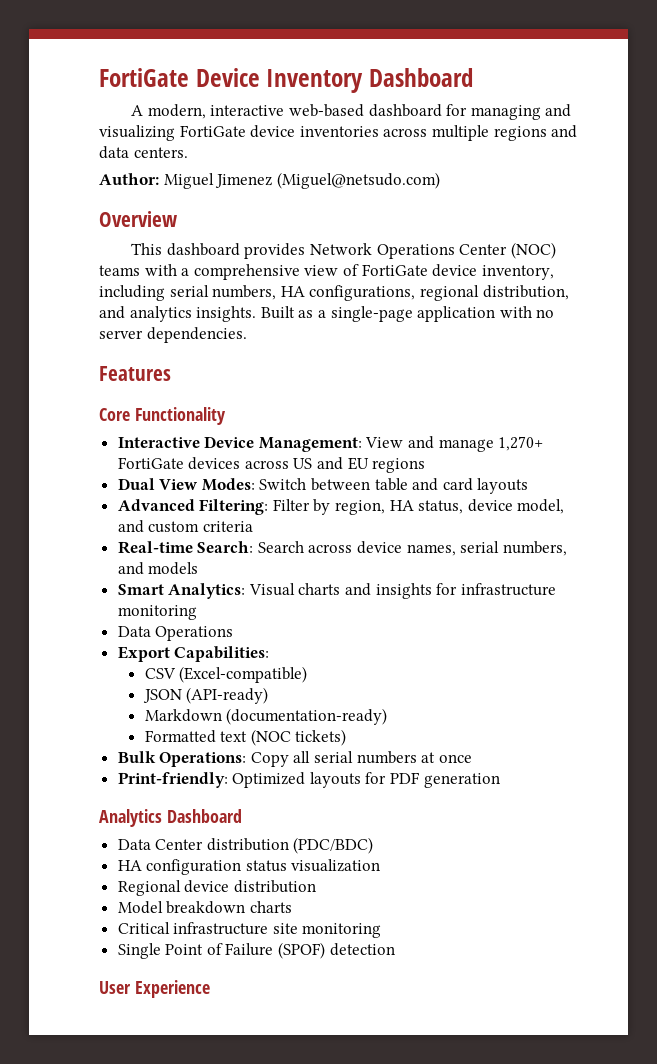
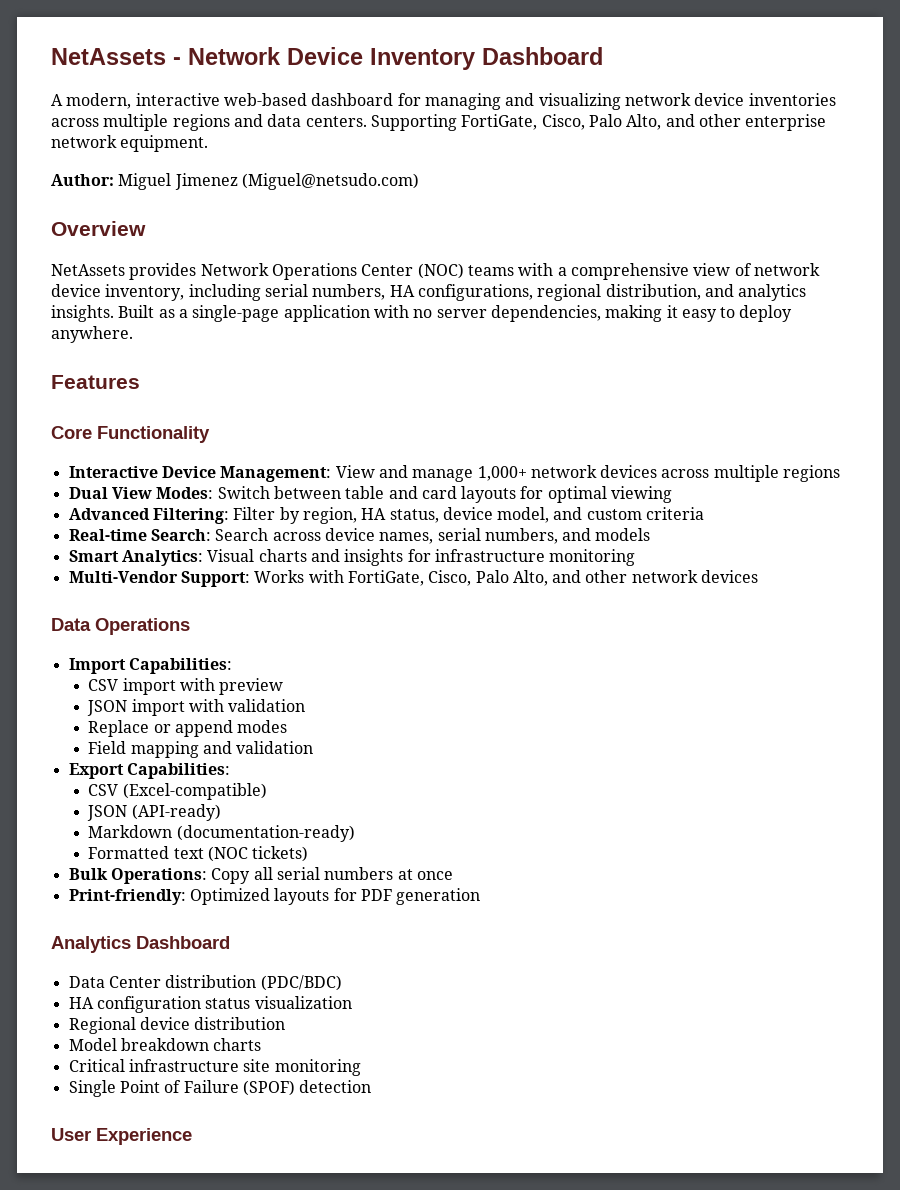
[99,68,189,87] FortiGate -> [51,47,281,65] NetAssets - Network
[179,125,246,137] FortiGate -> [624,93,691,106] network
(188, 152) none -> [370,114,827,131] [51,135,209,152] Supporting FortiGate, Cisco, Palo Alto, and other enterprise network equipment.
[131,243,240,256] This dashboard -> [51,264,125,276] NetAssets
[361,264,428,276] FortiGate -> [753,263,820,276] network
[146,327,247,343] dependencies. -> [490,305,793,322] [51,326,133,343] dependencies, making it easy to deploy anywhere.
[498,436,544,451] [117,457,369,470] 1,270+ FortiGate devices across US and EU -> [477,465,779,482] 1,000+ network devices across multiple
(529, 486) none -> [520,486,673,503] for optimal viewing
[117,626,234,641] Data Operations -> [68,570,759,587] [51,618,190,635] [68,658,232,674] [88,678,284,695] [87,699,306,716] [88,720,288,737] [88,741,314,758] Multi-Vendor Support: Works with FortiGate, Cisco, Palo Alto, and other network devices // Data Operations // Import Capabilities: // CSV import with preview // JSON import with validation // Replace or append modes // Field mapping and validation

